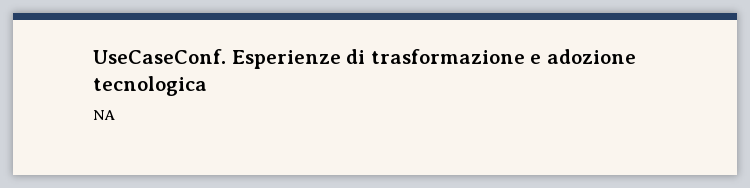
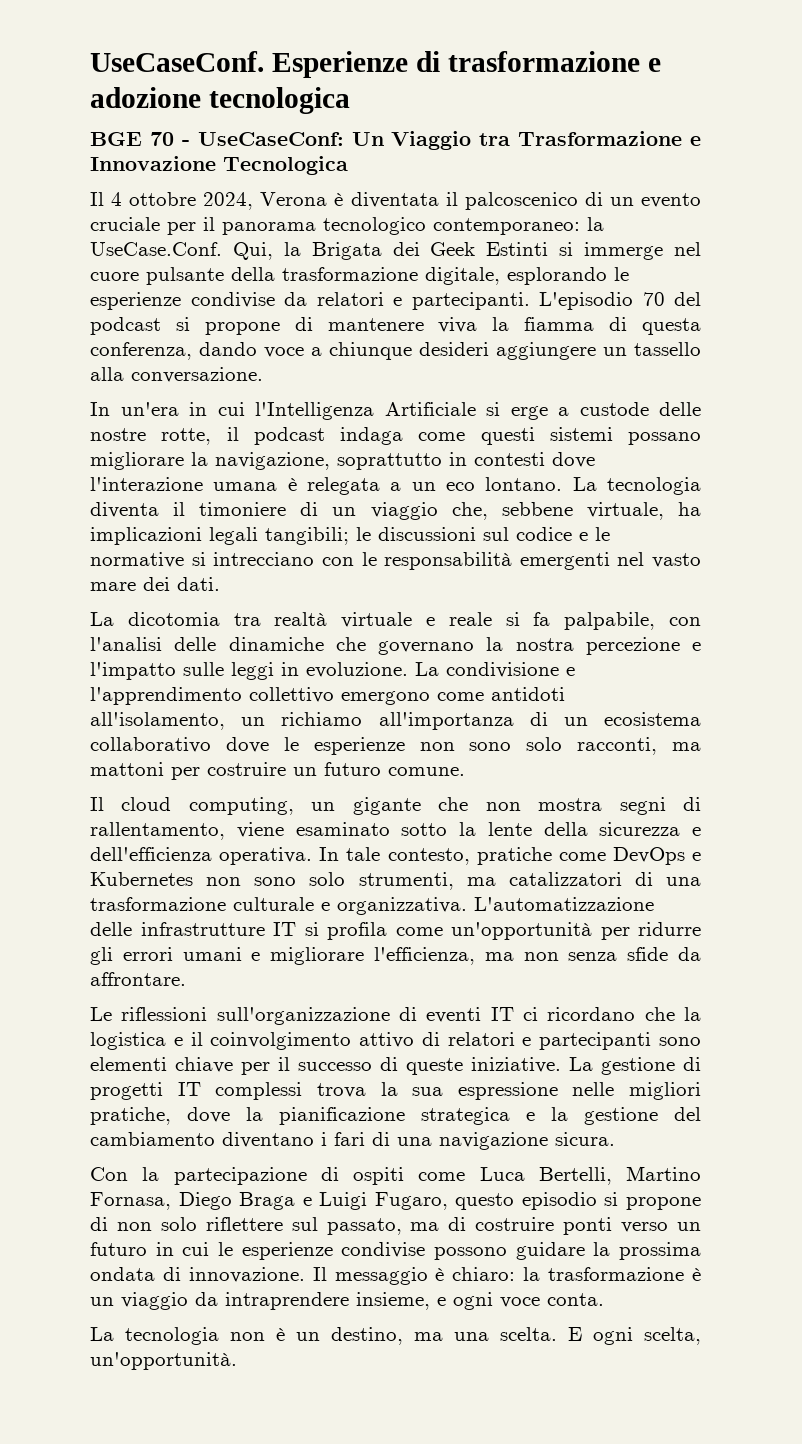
[93,110,115,120] NA -> [90,131,701,150] [90,156,348,175] [90,192,701,210] [90,217,604,235] [90,242,702,260] [90,267,629,285] [90,292,701,310] [90,317,702,335] [90,342,701,360] [90,367,263,383] [90,402,701,420] [90,427,701,445] [90,452,595,470] [90,477,701,495] [90,502,701,520] [90,527,610,545] [90,552,701,570] [90,577,220,591] [90,612,701,630] [90,637,701,655] [90,662,575,680] [90,687,565,705] [90,712,701,730] [90,737,701,755] [90,762,465,780] [90,797,701,815] [90,822,701,840] [90,847,701,865] [90,872,701,890] [90,897,654,915] [90,922,701,940] [90,947,701,965] [90,972,186,986] [90,1007,701,1025] [90,1032,701,1050] [90,1057,701,1075] [90,1082,701,1100] [90,1107,701,1125] [90,1132,615,1150] [90,1166,701,1185] [90,1192,701,1210] [90,1217,701,1235] [90,1242,701,1260] [90,1267,702,1285] [90,1292,604,1310] [90,1327,701,1345] [90,1352,237,1370] BGE 70 - UseCaseConf: Un Viaggio tra Trasformazione e Innovazione Tecnologica // Il 4 ottobre 2024, Verona è diventata il palcoscenico di un evento cruciale per il panorama tecnologico contemporaneo: la UseCase.Conf. Qui, la Brigata dei Geek Estinti si immerge nel cuore pulsante della trasformazione digitale, esplorando le esperienze condivise da relatori e partecipanti. L'episodio 70 del podcast si propone di mantenere viva la fiamma di questa conferenza, dando voce a chiunque desideri aggiungere un tassello alla conversazione. // In un'era in cui l'Intelligenza Artificiale si erge a custode delle nostre rotte, il podcast indaga come questi sistemi possano migliorare la navigazione, soprattutto in contesti dove l'interazione umana è relegata a un eco lontano. La tecnologia diventa il timoniere di un viaggio che, sebbene virtuale, ha implicazioni legali tangibili; le discussioni sul codice e le normative si intrecciano con le responsabilità emergenti nel vasto mare dei dati. // La dicotomia tra realtà virtuale e reale si fa palpabile, con l'analisi delle dinamiche che governano la nostra percezione e l'impatto sulle leggi in evoluzione. La condivisione e l'apprendimento collettivo emergono come antidoti all'isolamento, un richiamo all'importanza di un ecosistema collaborativo dove le esperienze non sono solo racconti, ma mattoni per costruire un futuro comune. // Il cloud computing, un gigante che non mostra segni di rallentamento, viene esaminato sotto la lente della sicurezza e dell'efficienza operativa. In tale contesto, pratiche come DevOps e Kubernetes non sono solo strumenti, ma catalizzatori di una trasformazione culturale e organizzativa. L'automatizzazione delle infrastrutture IT si profila come un'opportunità per ridurre gli errori umani e migliorare l'efficienza, ma non senza sfide da affrontare. // Le riflessioni sull'organizzazione di eventi IT ci ricordano che la logistica e il coinvolgimento attivo di relatori e partecipanti sono elementi chiave per il successo di queste iniziative. La gestione di progetti IT complessi trova la sua espressione nelle migliori pratiche, dove la pianificazione strategica e la gestione del cambiamento diventano i fari di una navigazione sicura. // Con la partecipazione di ospiti come Luca Bertelli, Martino Fornasa, Diego Braga e Luigi Fugaro, questo episodio si propone di non solo riflettere sul passato, ma di costruire ponti verso un futuro in cui le esperienze condivise possono guidare la prossima ondata di innovazione. Il messaggio è chiaro: la trasformazione è un viaggio da intraprendere insieme, e ogni voce conta. // La tecnologia non è un destino, ma una scelta. E ogni scelta, un'opportunità.

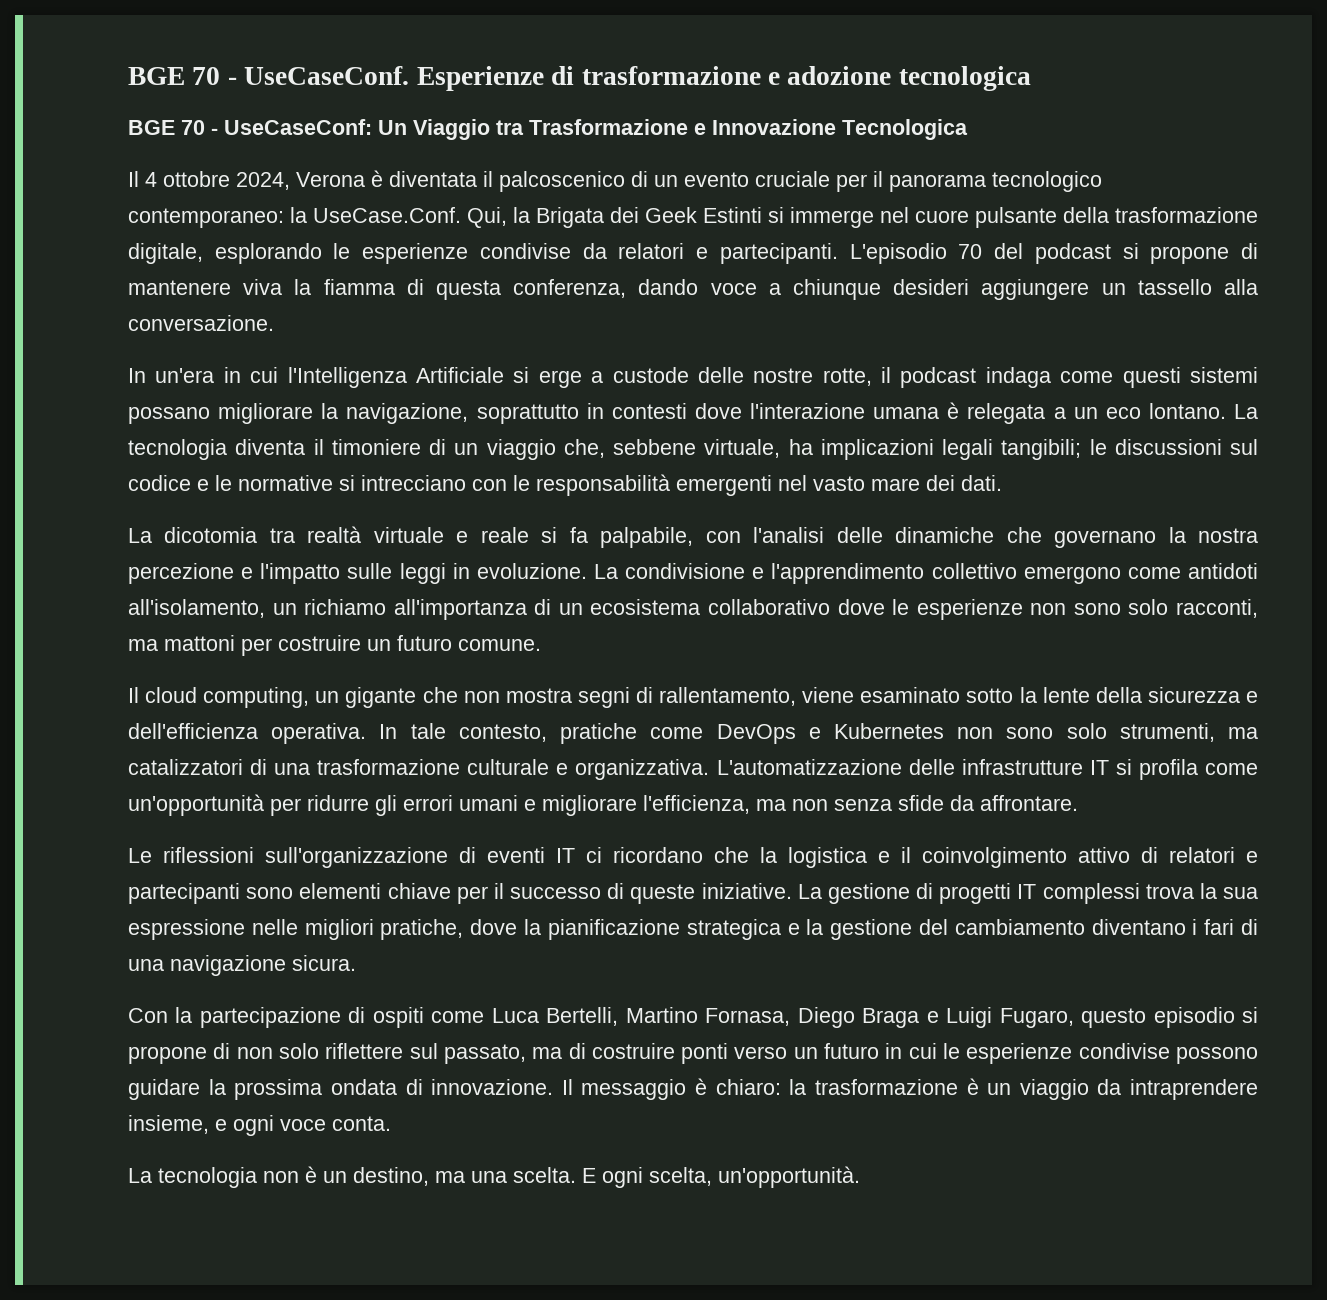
(90, 61) none -> [128,67,237,85] BGE 70 -

